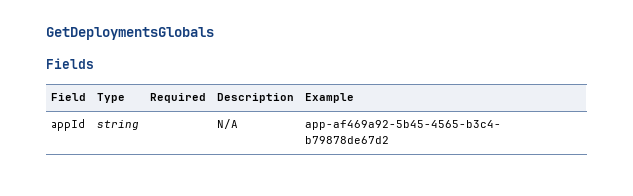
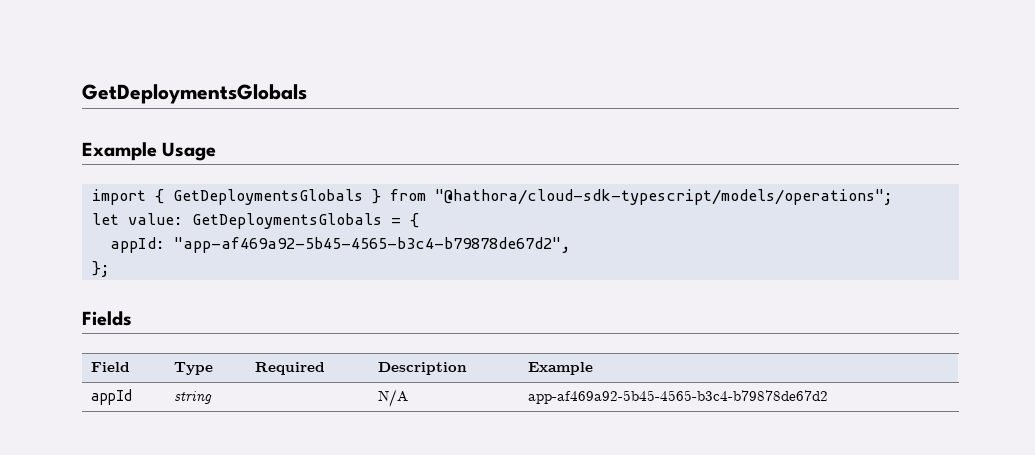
[46,27,214,40] GetDeploymentsGlobals -> [82,84,307,104] [82,142,217,161] [91,189,893,205] [91,213,419,229] [109,237,571,253] [91,261,110,277] GetDeploymentsGlobals // Example Usage // import { GetDeploymentsGlobals } from "@hathora/cloud-sdk-typescript/models/operations"; // let value: GetDeploymentsGlobals = { // appId: "app-af469a92-5b45-4565-b3c4-b79878de67d2", // };

